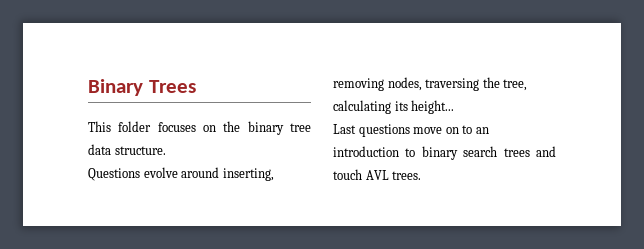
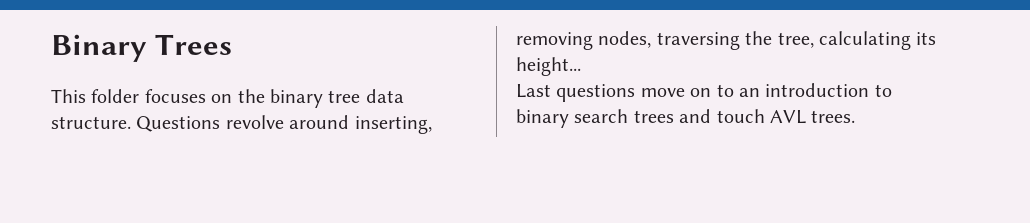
[88,167,178,181] // Questions evolve -> [136,115,284,132] Questions revolve

